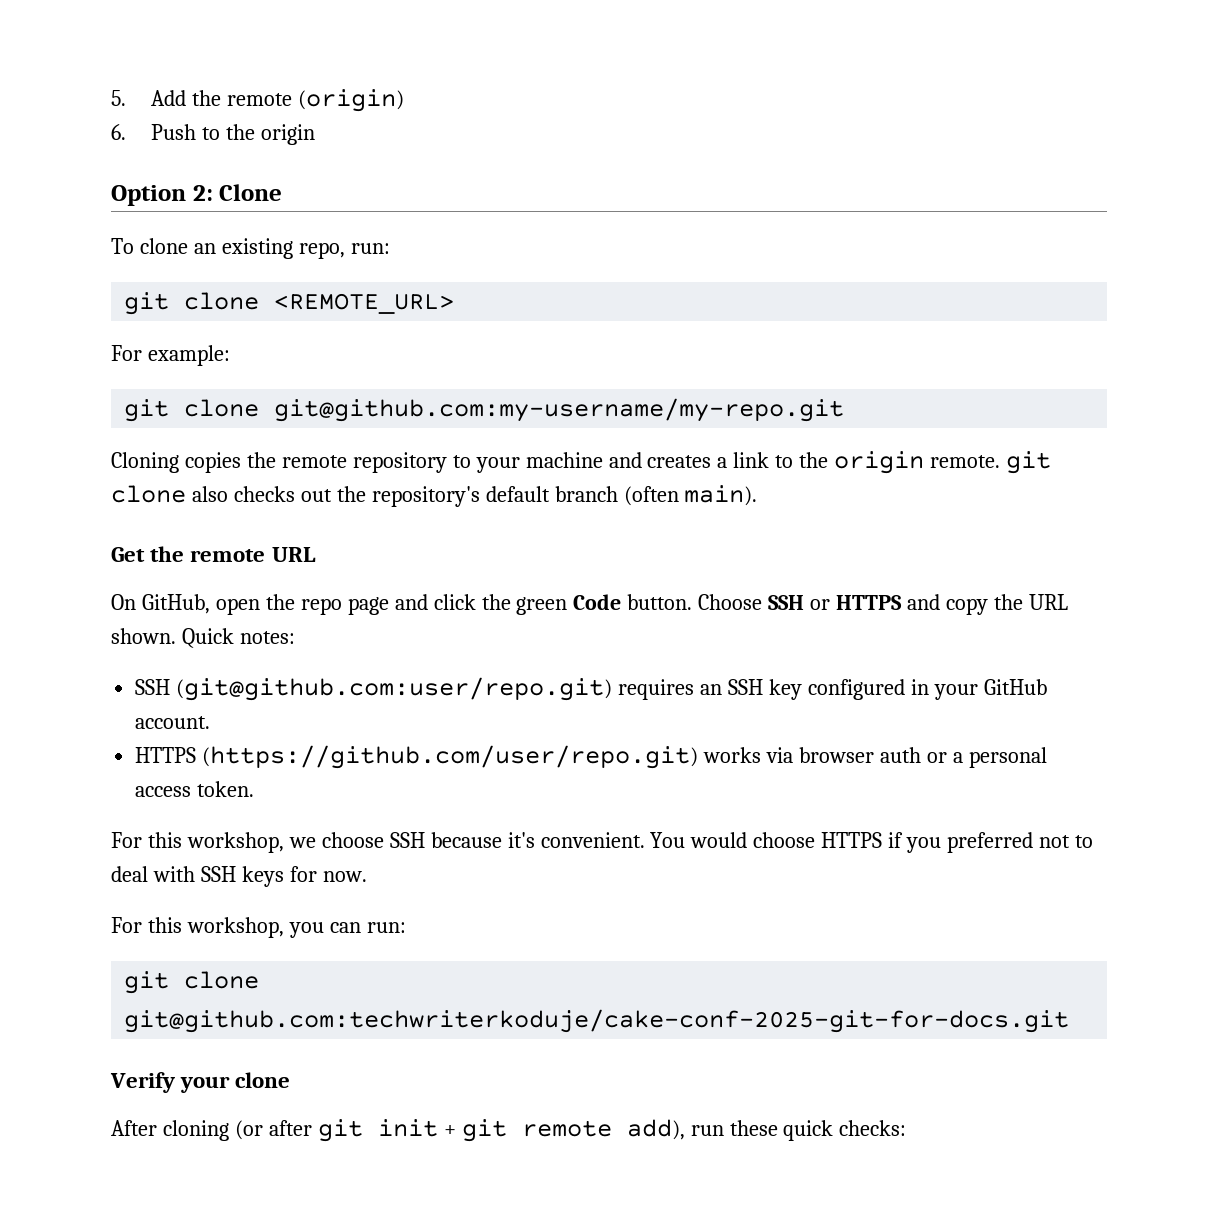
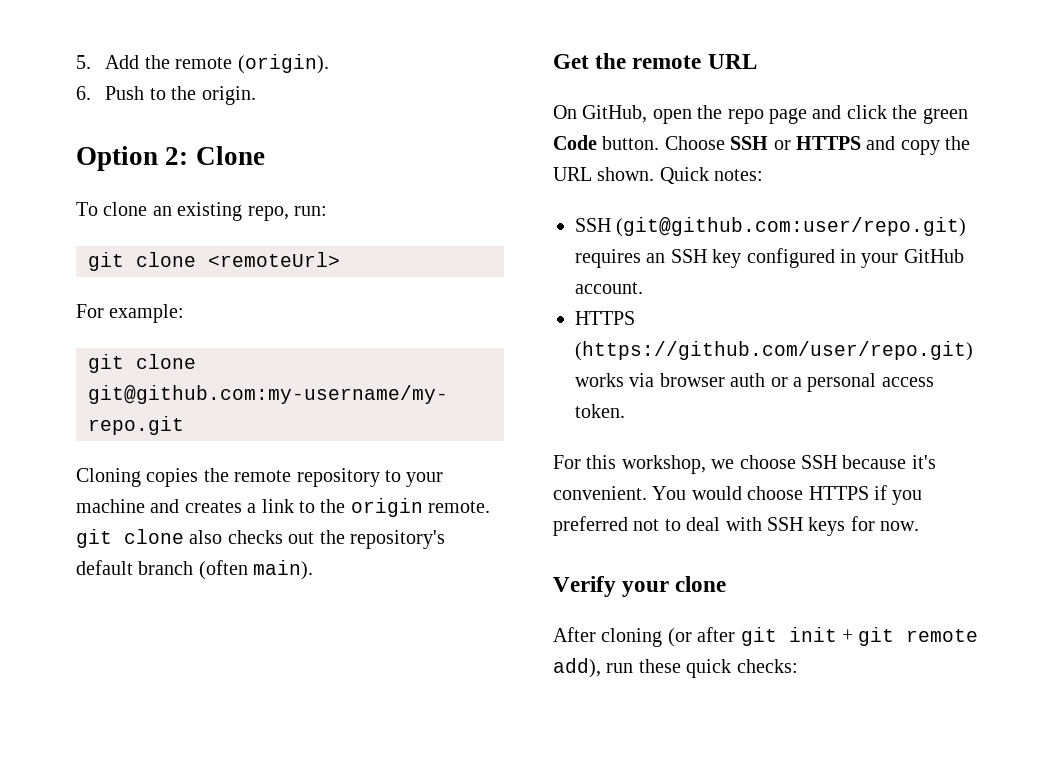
[297,89,404,112] (origin) -> [237,54,329,74] (origin).
[260,124,315,145] origin -> [201,86,256,105] origin.
[274,293,455,314] <REMOTE_URL> -> [208,252,340,267] <remoteUrl>
[111,917,406,938] [124,971,260,994] [124,1009,1070,1033] // For this workshop, you can run: // git clone git@github.com:techwriterkoduje/cake-conf-2025-git-for-docs.git -> (920, 526) none

